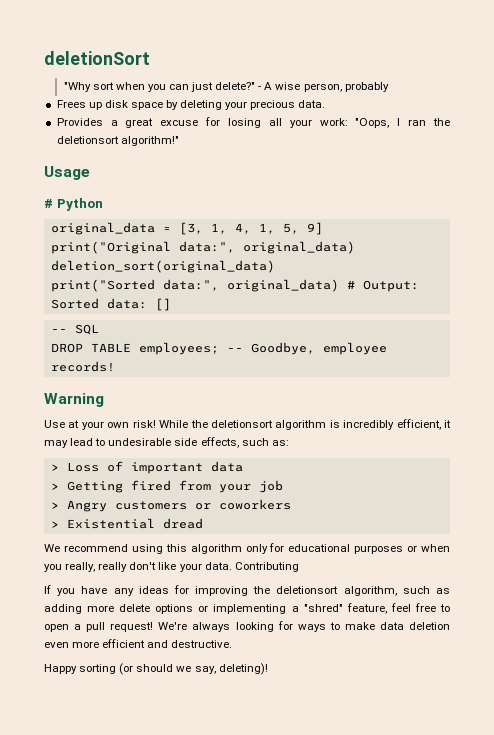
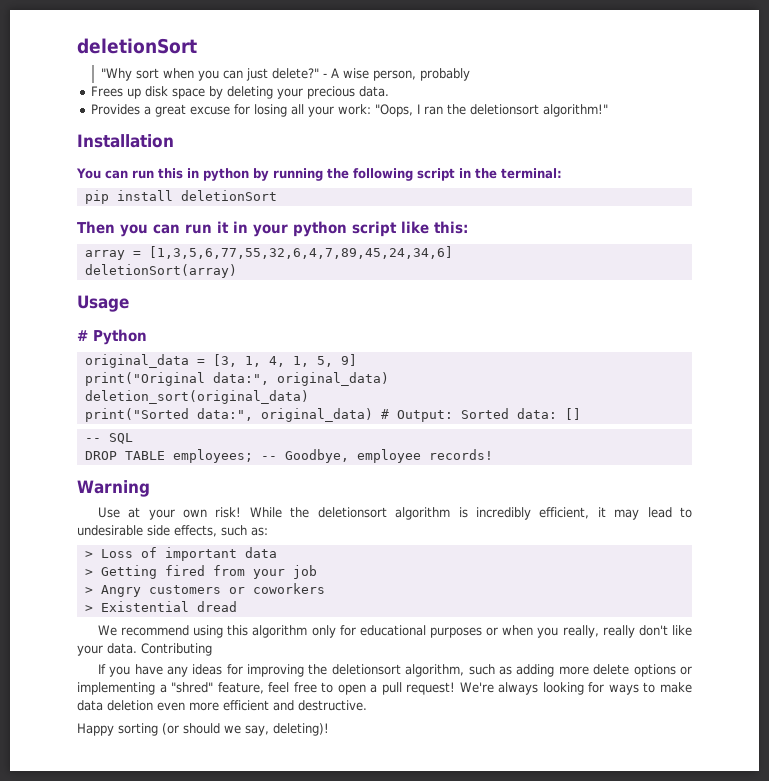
(179, 141) none -> [77,134,174,148] [76,168,562,181] [84,190,277,204] [77,221,468,237] [84,246,453,260] [84,264,237,278] // Installation // You can run this in python by running the following script in the terminal: // pip install deletionSort // Then you can run it in your python script like this: // array = [1,3,5,6,77,55,32,6,4,7,89,45,24,34,6] // deletionSort(array)

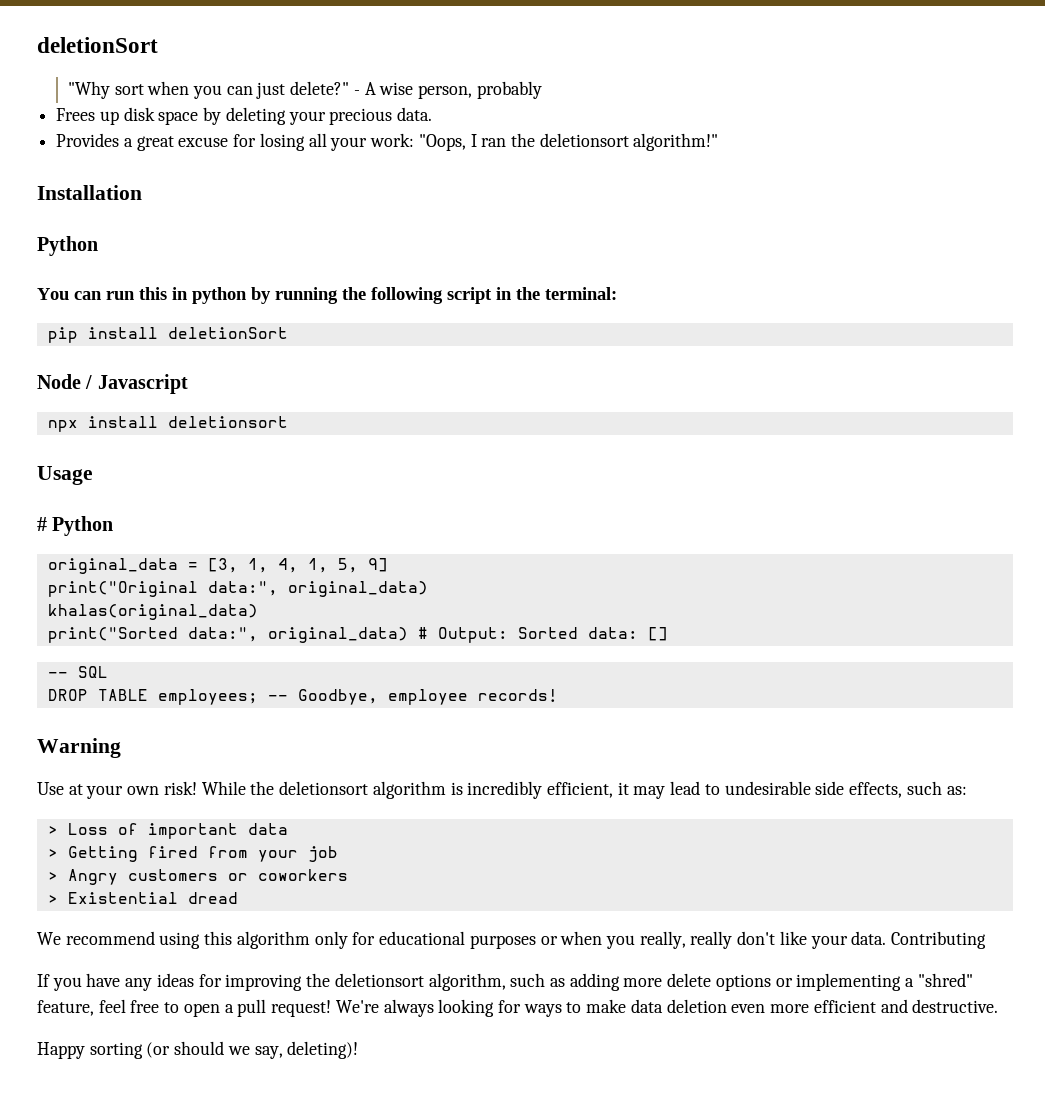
(174, 141) none -> [37,236,98,256] // Python
[77,221,468,237] [84,246,453,260] [84,264,237,278] Then you can run it in your python script like this: // array = [1,3,5,6,77,55,32,6,4,7,89,45,24,34,6] // deletionSort(array) -> [37,374,188,394] [47,416,288,432] Node / Javascript // npx install deletionsort
[84,390,309,404] deletion_sort(original_data) -> [47,604,258,620] khalas(original_data)

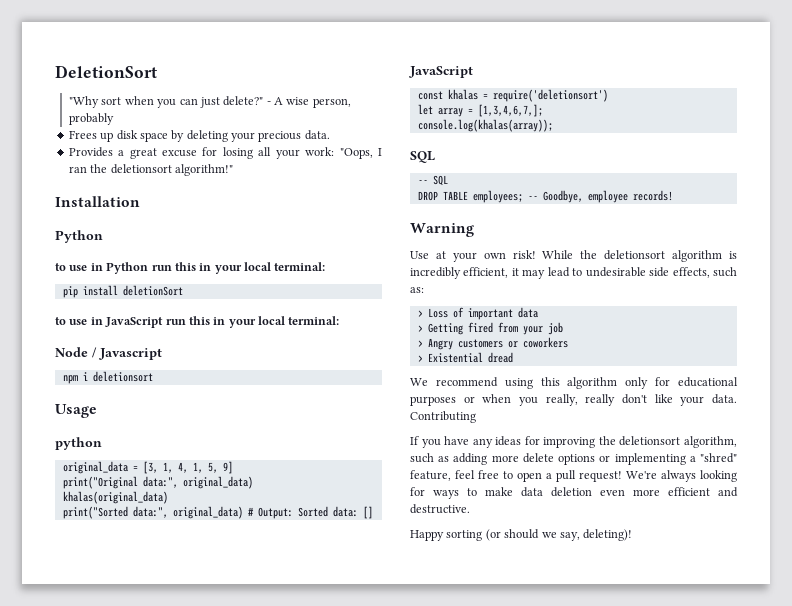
[37,37,158,53] deletionSort -> [55,65,157,78] DeletionSort
[37,287,617,304] [47,327,288,343] You can run this in python by running the following script in the terminal: // pip install deletionSort -> [55,262,326,274] [62,285,183,298] [55,316,340,328] to use in Python run this in your local terminal: // pip install deletionSort // to use in JavaScript run this in your local terminal:
[47,416,158,432] npx install -> [62,372,88,384] npm i
[37,516,114,536] # Python -> [55,437,102,450] python
(668, 634) none -> [409,66,473,78] [417,89,608,102] [417,104,543,117] [417,119,553,132] [410,151,435,163] // JavaScript // const khalas = require('deletionsort') // let array = [1,3,4,6,7,]; // console.log(khalas(array)); // SQL

